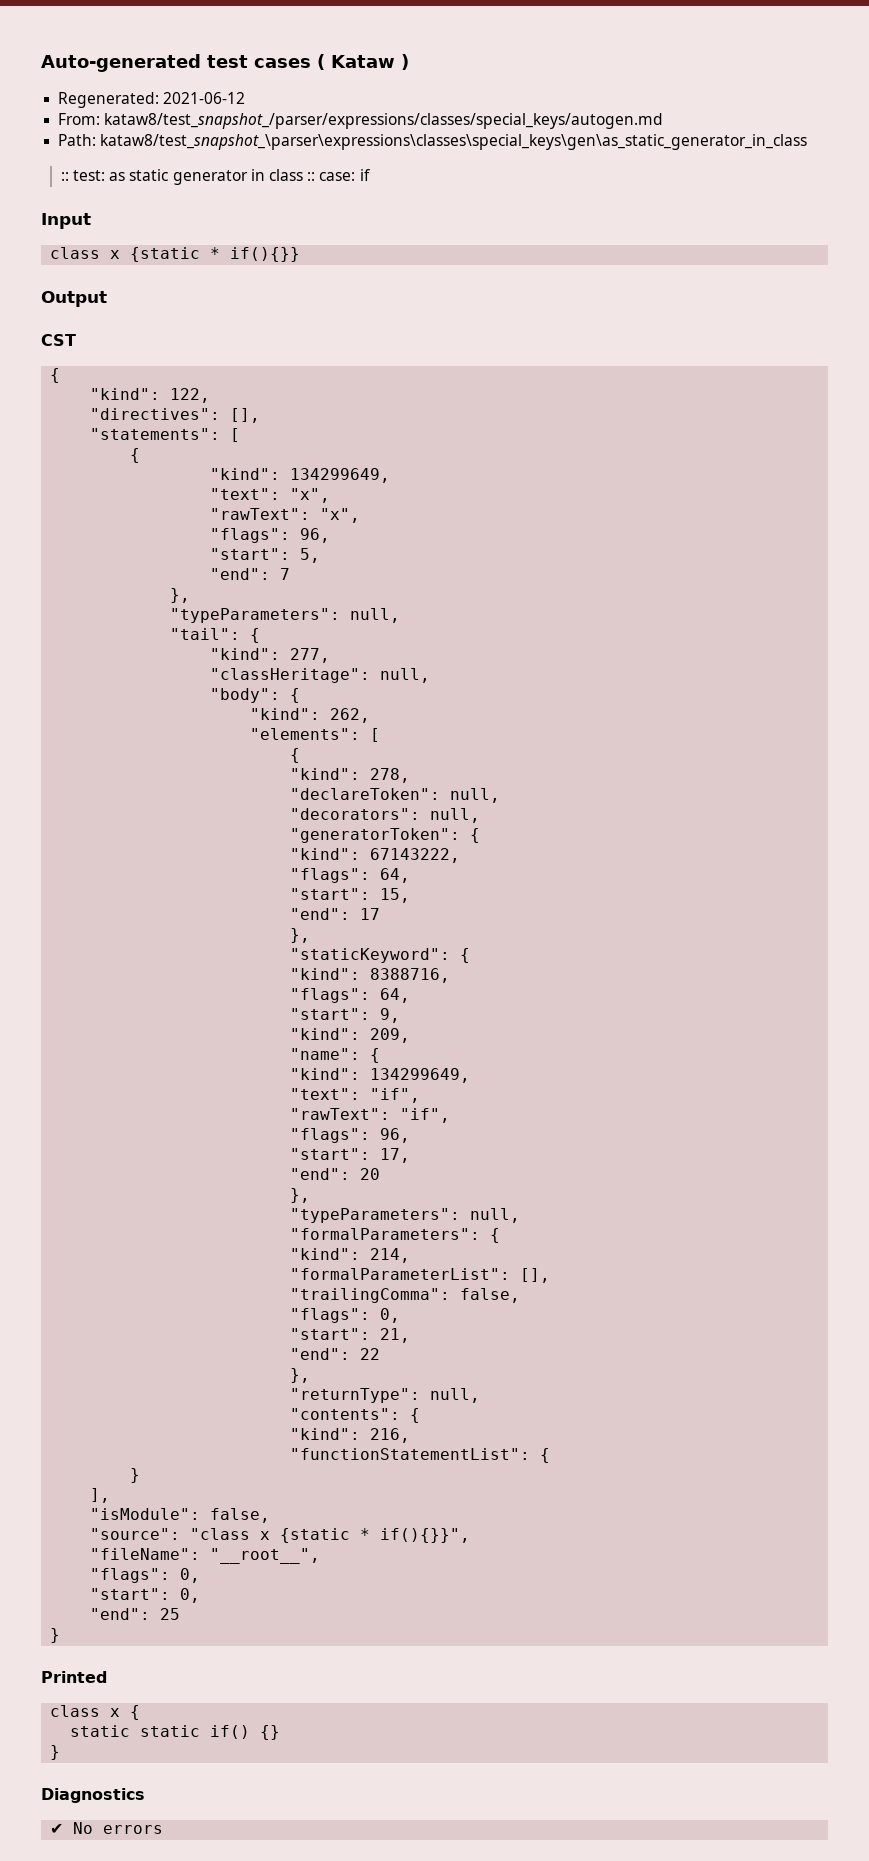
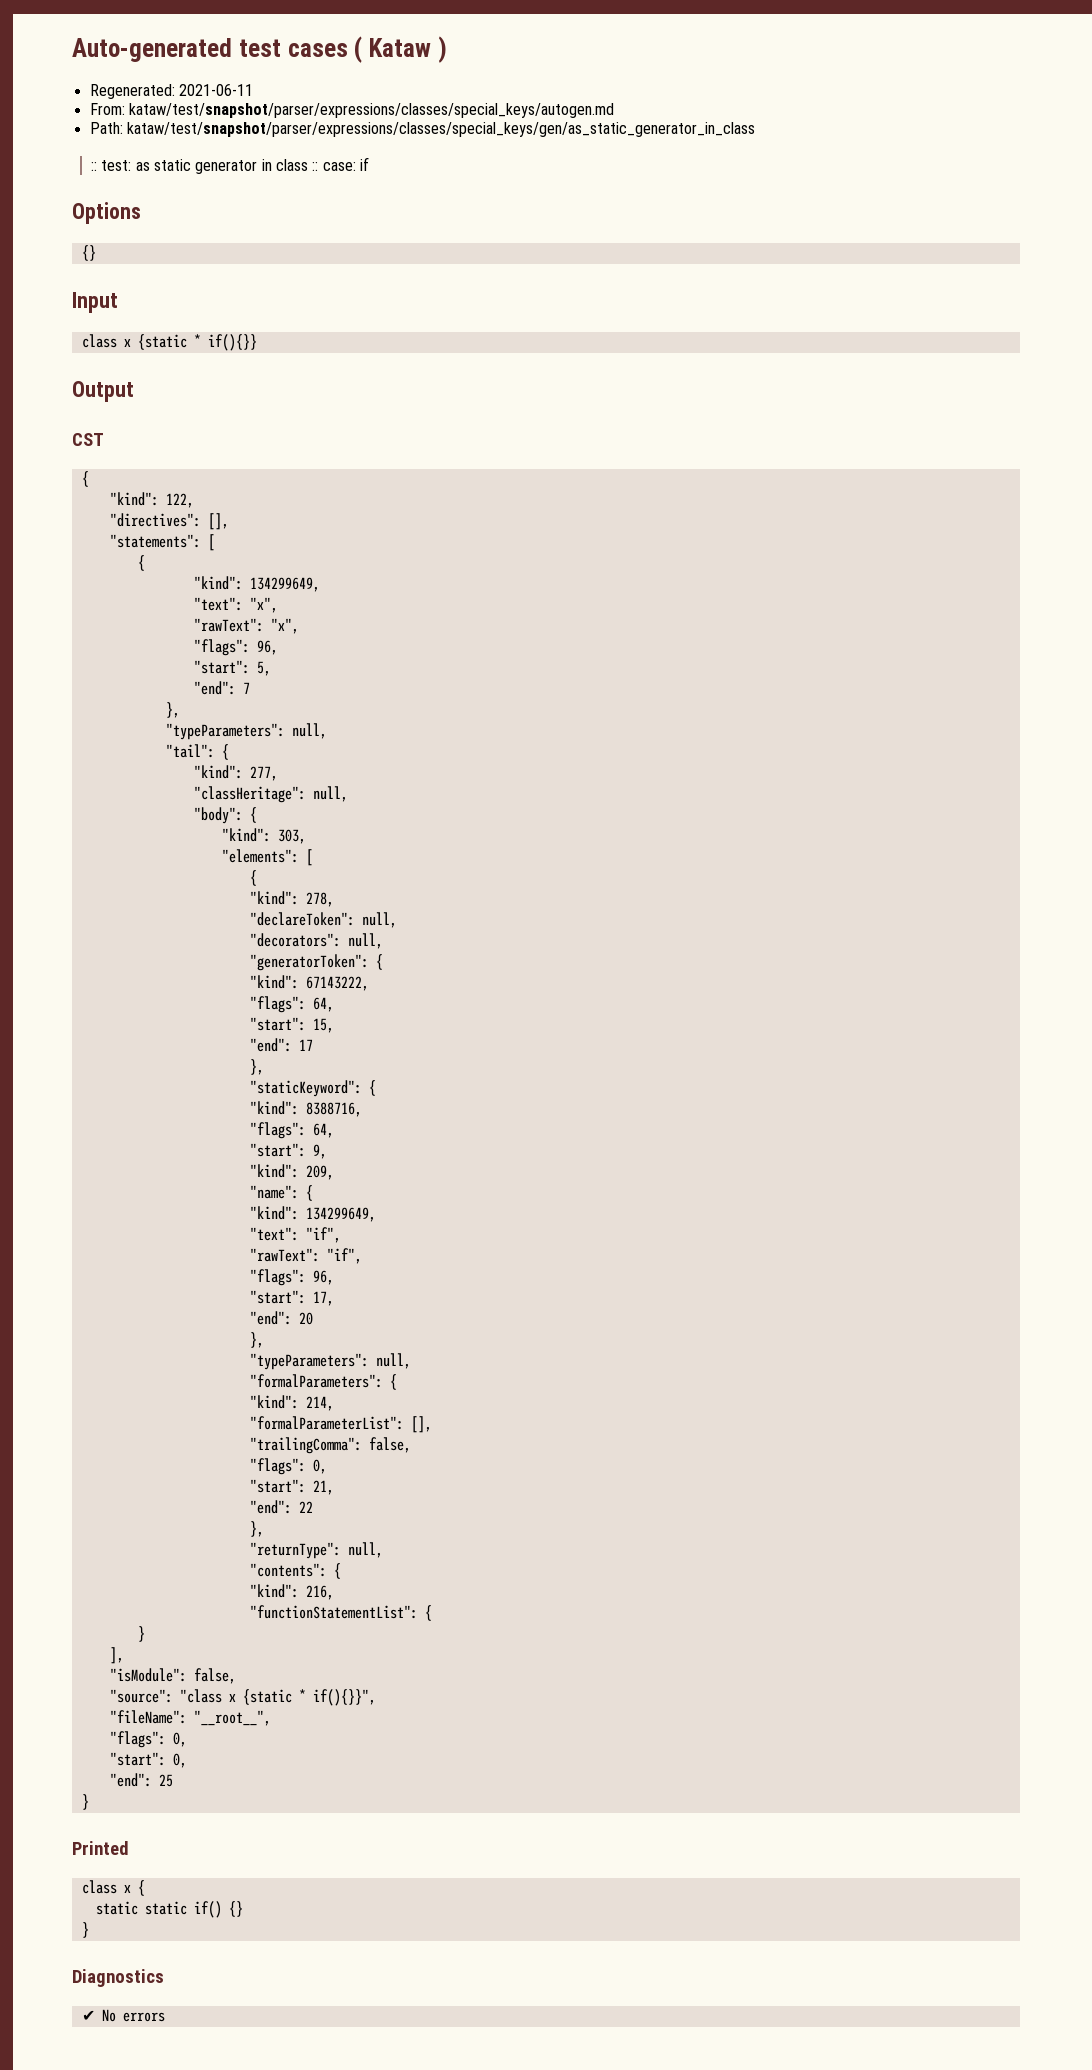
[163,92,246,104] 2021-06-12 -> [178,84,253,96] 2021-06-11
[104,113,664,129] kataw8/test_snapshot_/parser/expressions/classes/special_keys/autogen.md -> [128,103,614,118] kataw/test/snapshot/parser/expressions/classes/special_keys/autogen.md
[100,134,808,150] kataw8/test_snapshot_\parser\expressions\classes\special_keys\gen\as_static_generator_in_class -> [126,122,755,137] kataw/test/snapshot/parser/expressions/classes/special_keys/gen/as_static_generator_in_class
(370, 175) none -> [72,202,141,224] [81,245,96,261] // Options // {}
[330,708,371,723] 262, -> [277,829,306,844] 303,

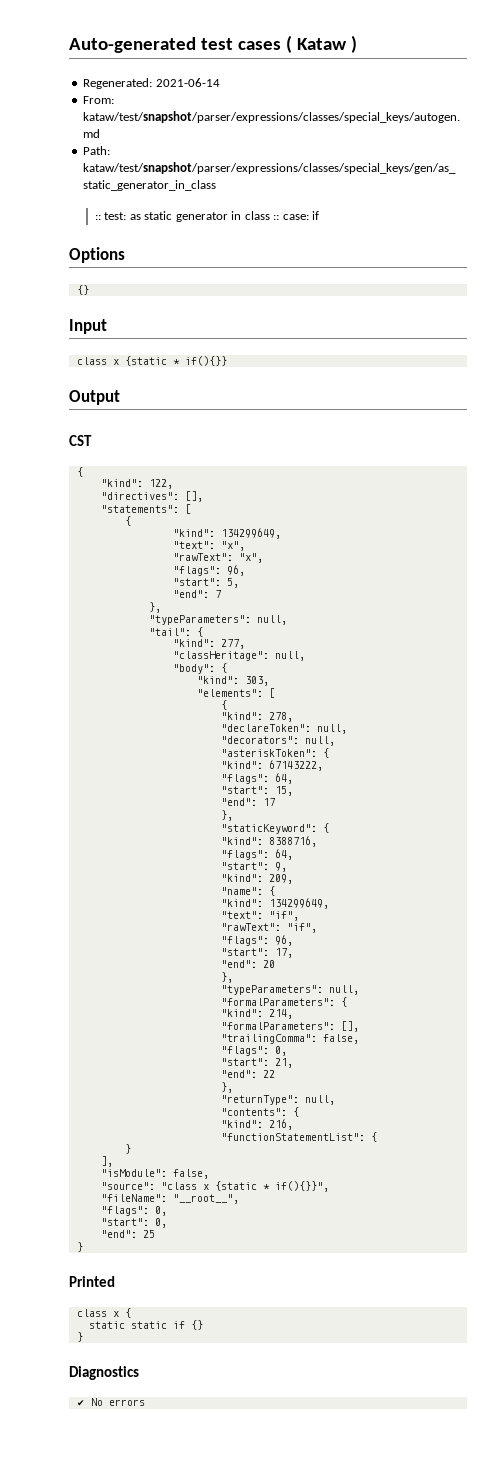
[178,84,253,96] 2021-06-11 -> [155,78,220,87] 2021-06-14
[249,954,369,971] "generatorToken": -> [220,749,317,757] "asteriskToken":
[249,1416,404,1430] "formalParameterList": -> [220,1022,335,1030] "formalParameters":
[193,1901,222,1918] if() -> [172,1321,185,1329] if

